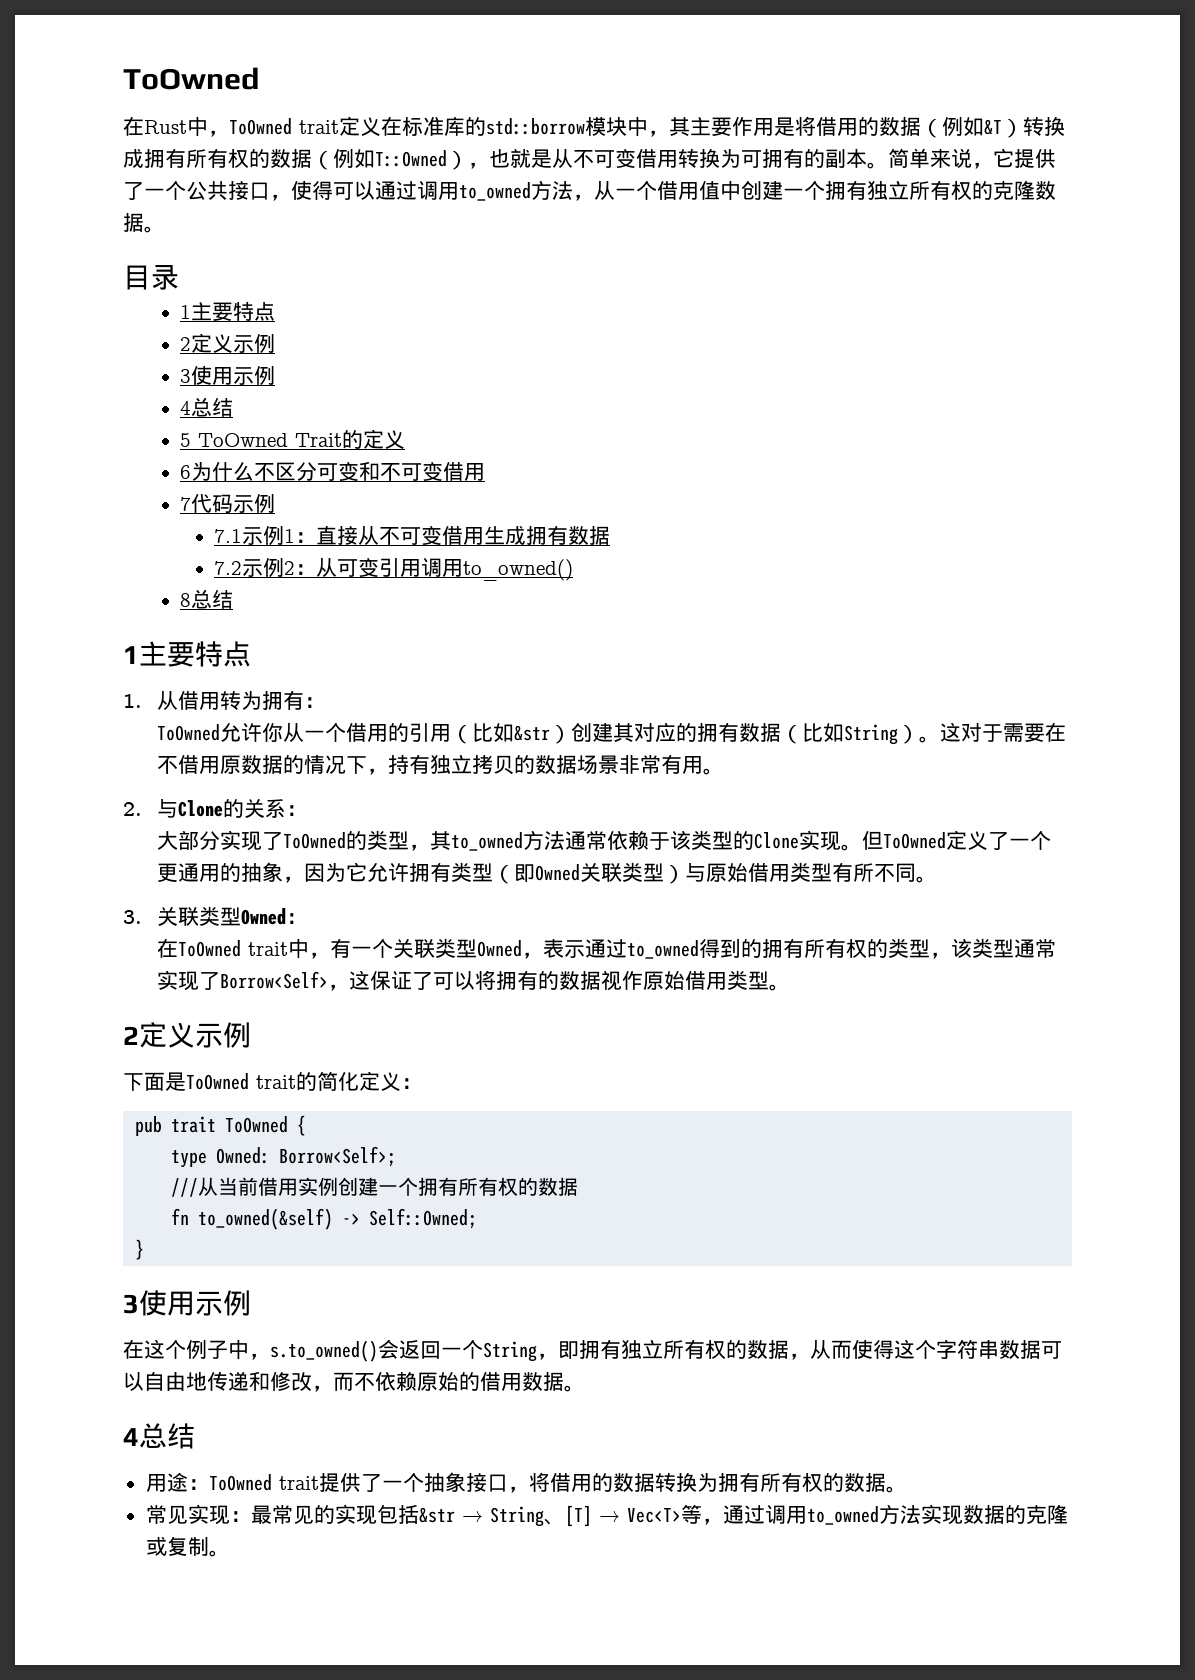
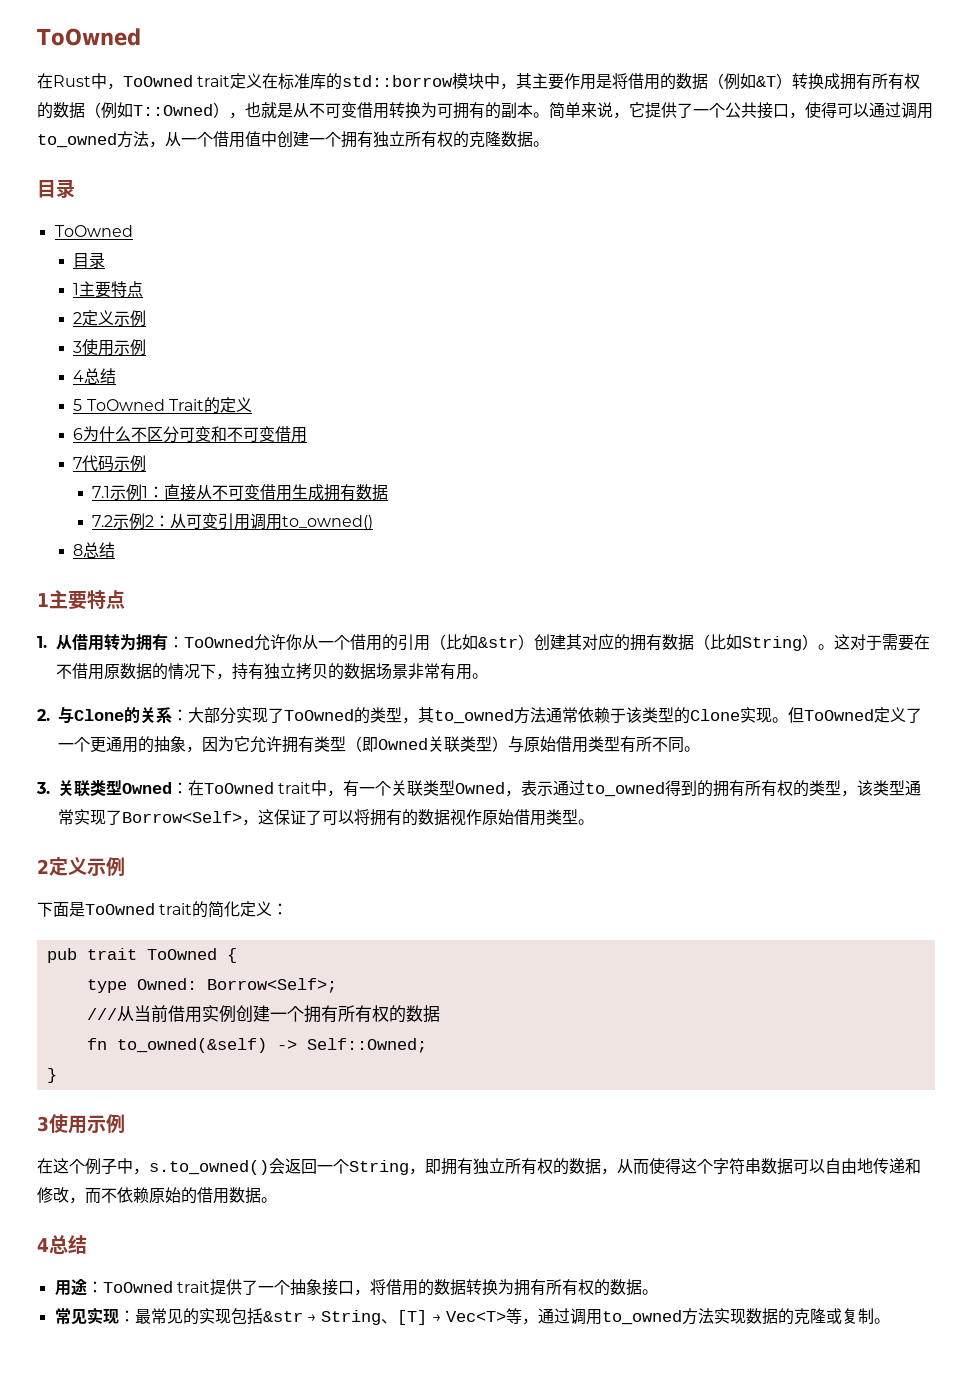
(179, 277) none -> [54,225,133,237] [73,252,106,268] // ToOwned // 目录
(326, 702) // -> (184, 642) none
(308, 810) // -> (188, 715) none
(308, 918) // -> (188, 788) none

